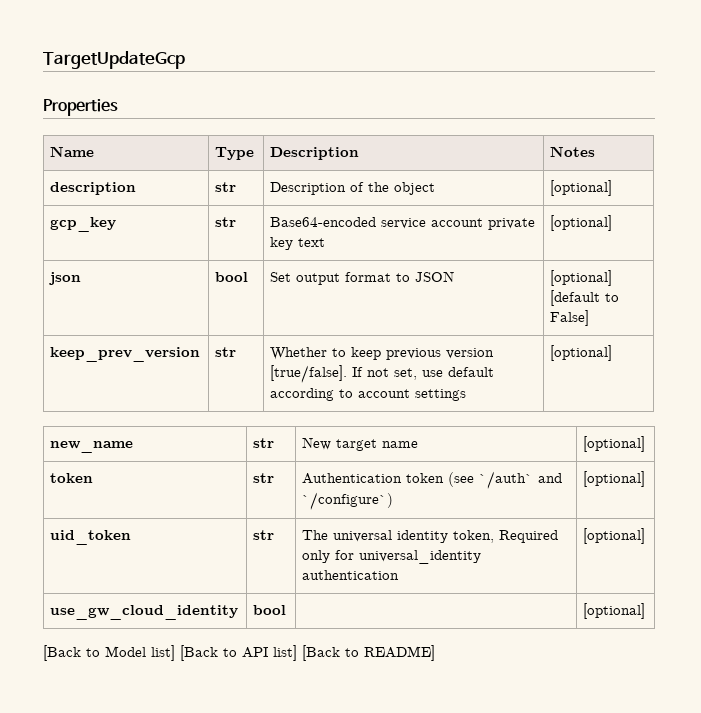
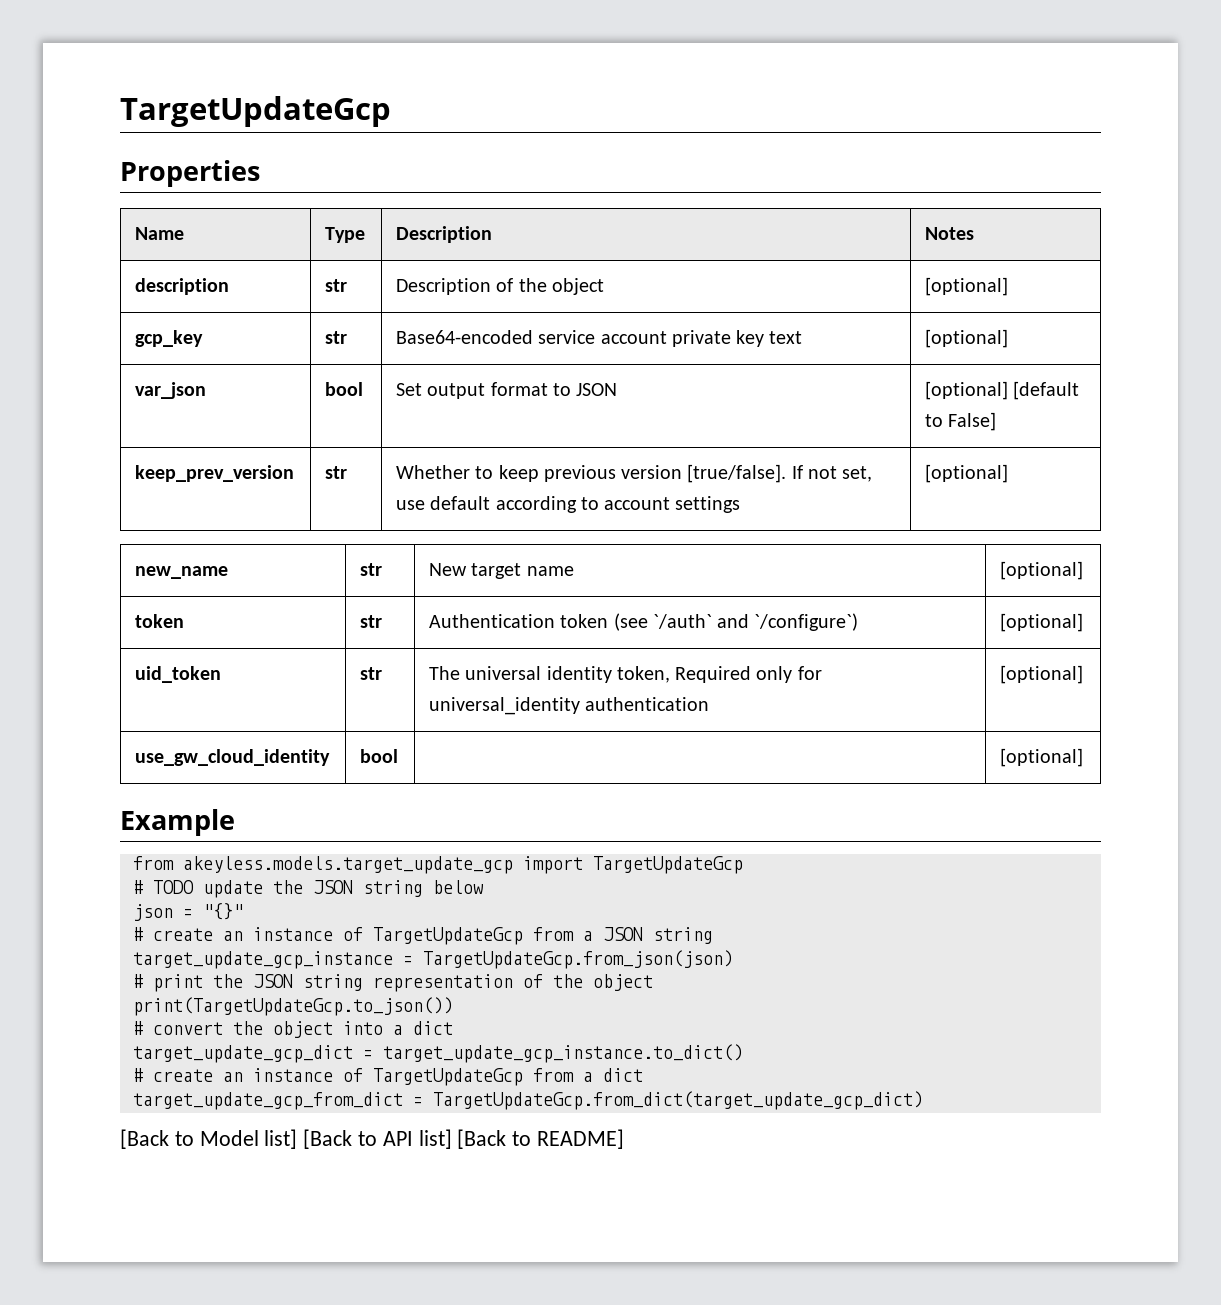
[49,272,82,285] json -> [135,382,207,399] var_json
(646, 611) none -> [120,809,235,836] [132,856,743,874] [132,880,484,898] [132,903,243,921] [132,927,713,945] [132,950,733,969] [132,974,653,992] [132,997,453,1016] [132,1021,453,1038] [132,1044,743,1063] [132,1068,643,1086] [132,1091,923,1110] // Example // from akeyless.models.target_update_gcp import TargetUpdateGcp // # TODO update the JSON string below // json = "{}" // # create an instance of TargetUpdateGcp from a JSON string // target_update_gcp_instance = TargetUpdateGcp.from_json(json) // # print the JSON string representation of the object // print(TargetUpdateGcp.to_json()) // # convert the object into a dict // target_update_gcp_dict = target_update_gcp_instance.to_dict() // # create an instance of TargetUpdateGcp from a dict // target_update_gcp_from_dict = TargetUpdateGcp.from_dict(target_update_gcp_dict)

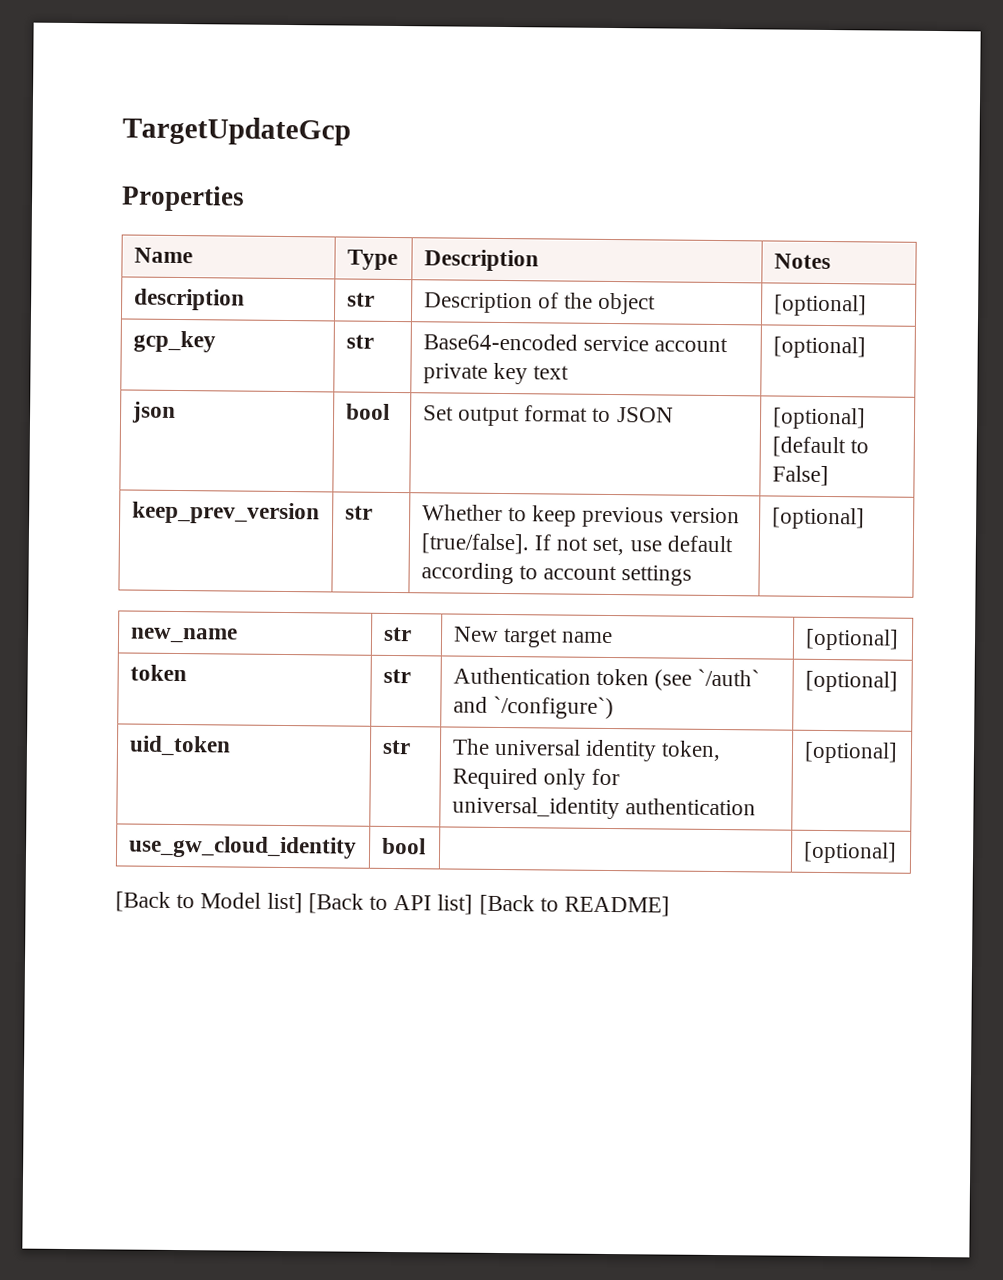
[135,382,207,399] var_json -> [130,401,176,423] json
[120,809,235,836] [132,856,743,874] [132,880,484,898] [132,903,243,921] [132,927,713,945] [132,950,733,969] [132,974,653,992] [132,997,453,1016] [132,1021,453,1038] [132,1044,743,1063] [132,1068,643,1086] [132,1091,923,1110] // Example // from akeyless.models.target_update_gcp import TargetUpdateGcp // # TODO update the JSON string below // json = "{}" // # create an instance of TargetUpdateGcp from a JSON string // target_update_gcp_instance = TargetUpdateGcp.from_json(json) // # print the JSON string representation of the object // print(TargetUpdateGcp.to_json()) // # convert the object into a dict // target_update_gcp_dict = target_update_gcp_instance.to_dict() // # create an instance of TargetUpdateGcp from a dict // target_update_gcp_from_dict = TargetUpdateGcp.from_dict(target_update_gcp_dict) -> (897, 852) none

